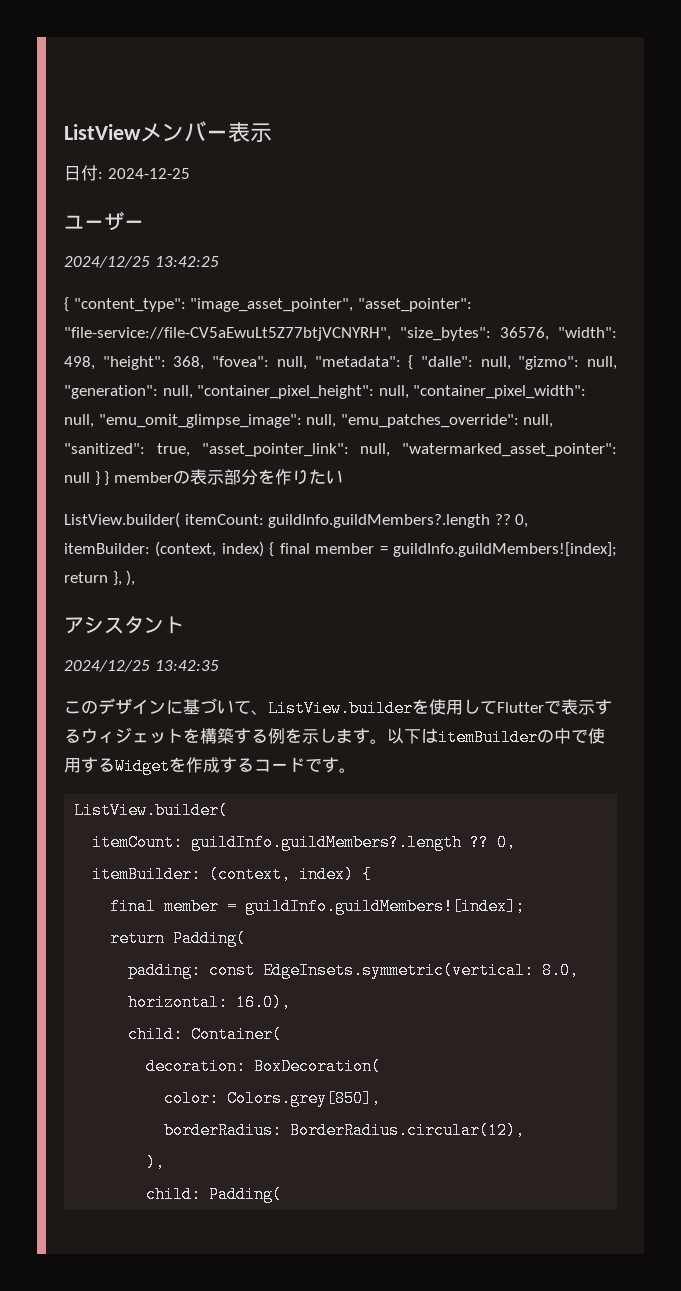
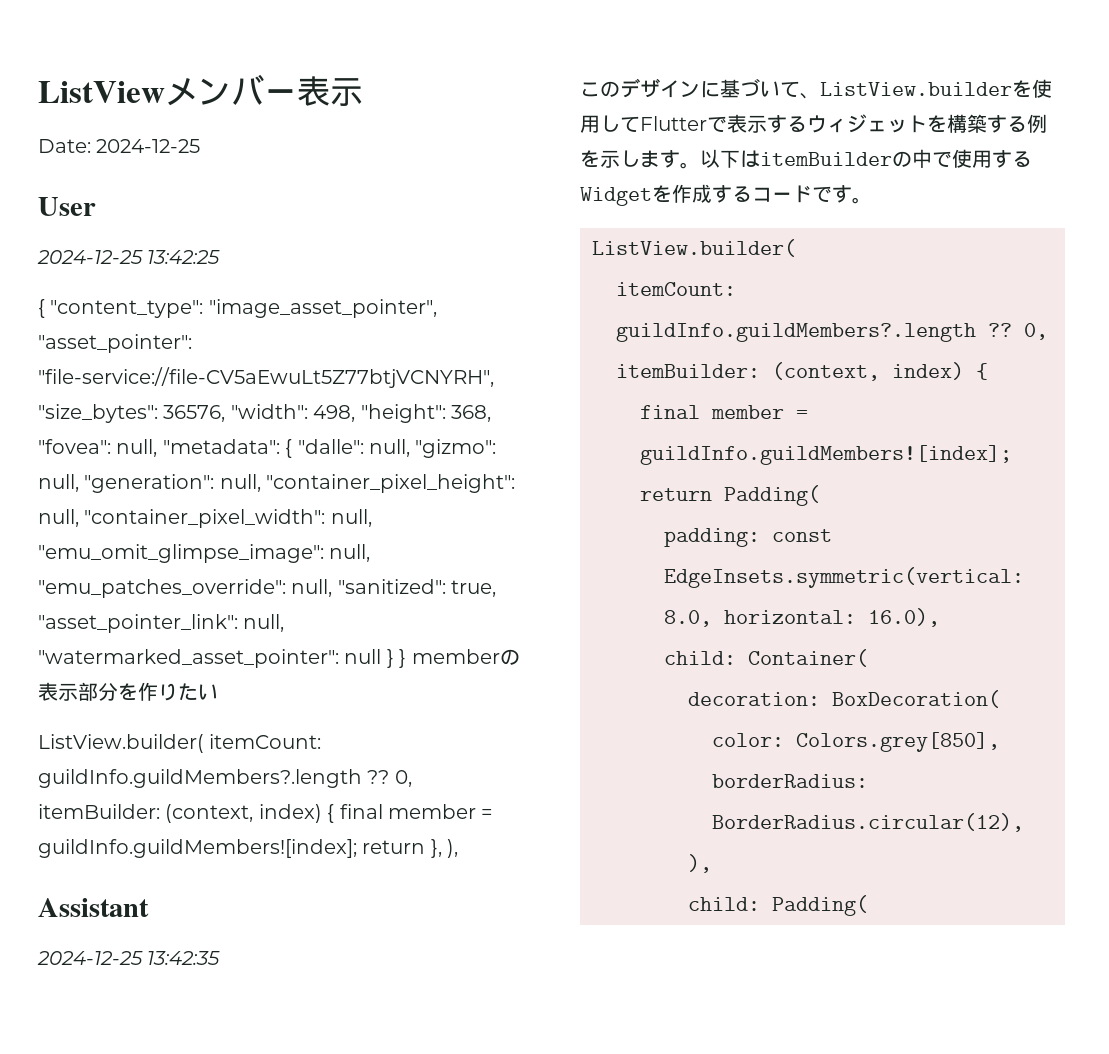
[64,165,103,181] 日付: -> [38,139,91,153] Date:
[64,211,144,231] [64,256,150,268] ユーザー // 2024/12/25 -> [38,197,96,216] [37,250,143,264] User // 2024-12-25
[64,616,184,634] [64,660,150,672] アシスタント // 2024/12/25 -> [38,898,149,917] [37,951,143,965] Assistant // 2024-12-25

